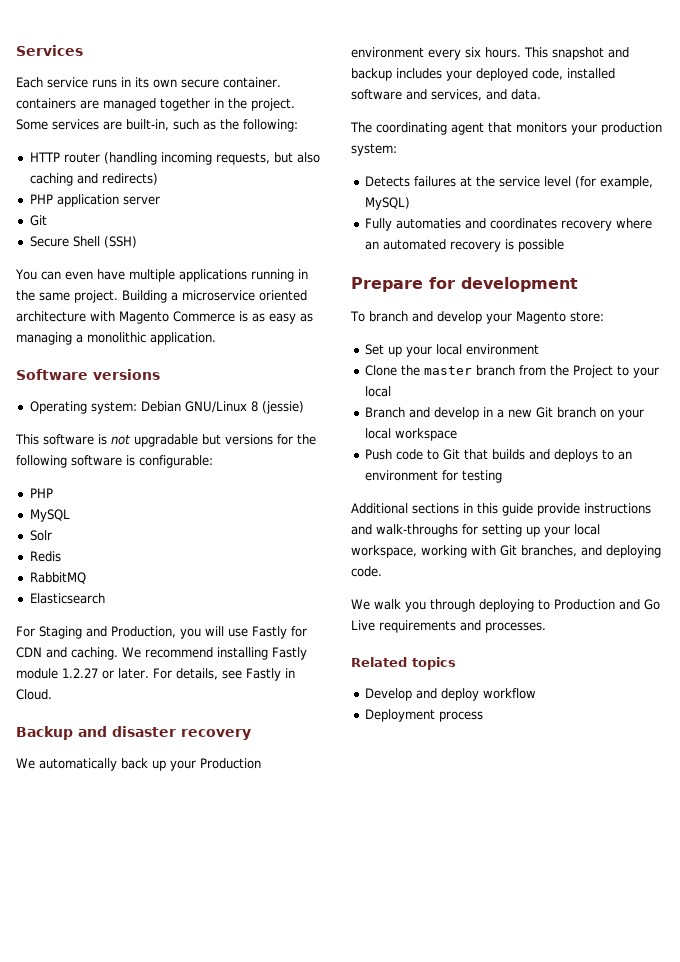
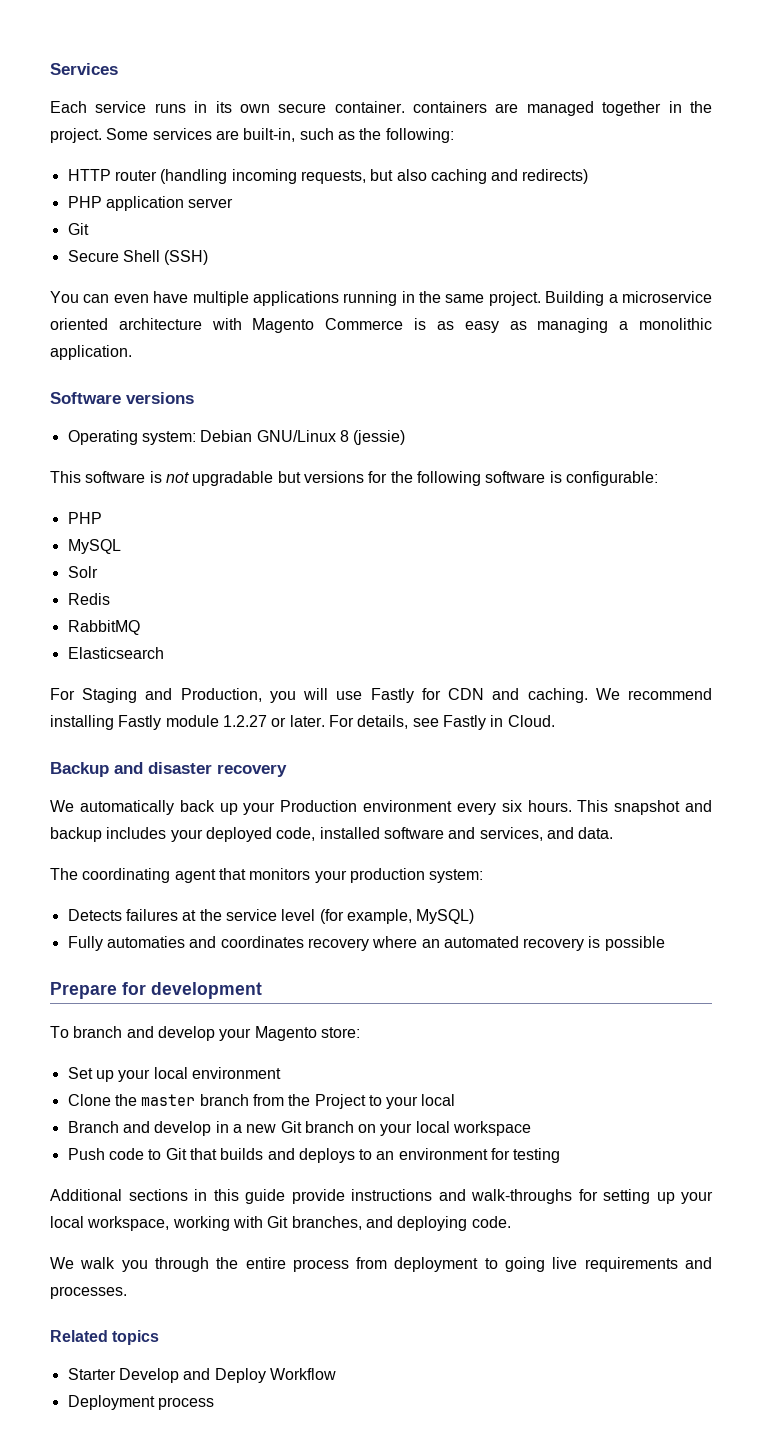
[479,599,660,612] [351,620,375,631] deploying to Production and Go Live -> [216,1257,578,1272] the entire process from deployment to going live
(456, 663) none -> [67,1368,116,1380] Starter
[440,688,536,701] deploy workflow -> [214,1368,336,1383] Deploy Workflow

